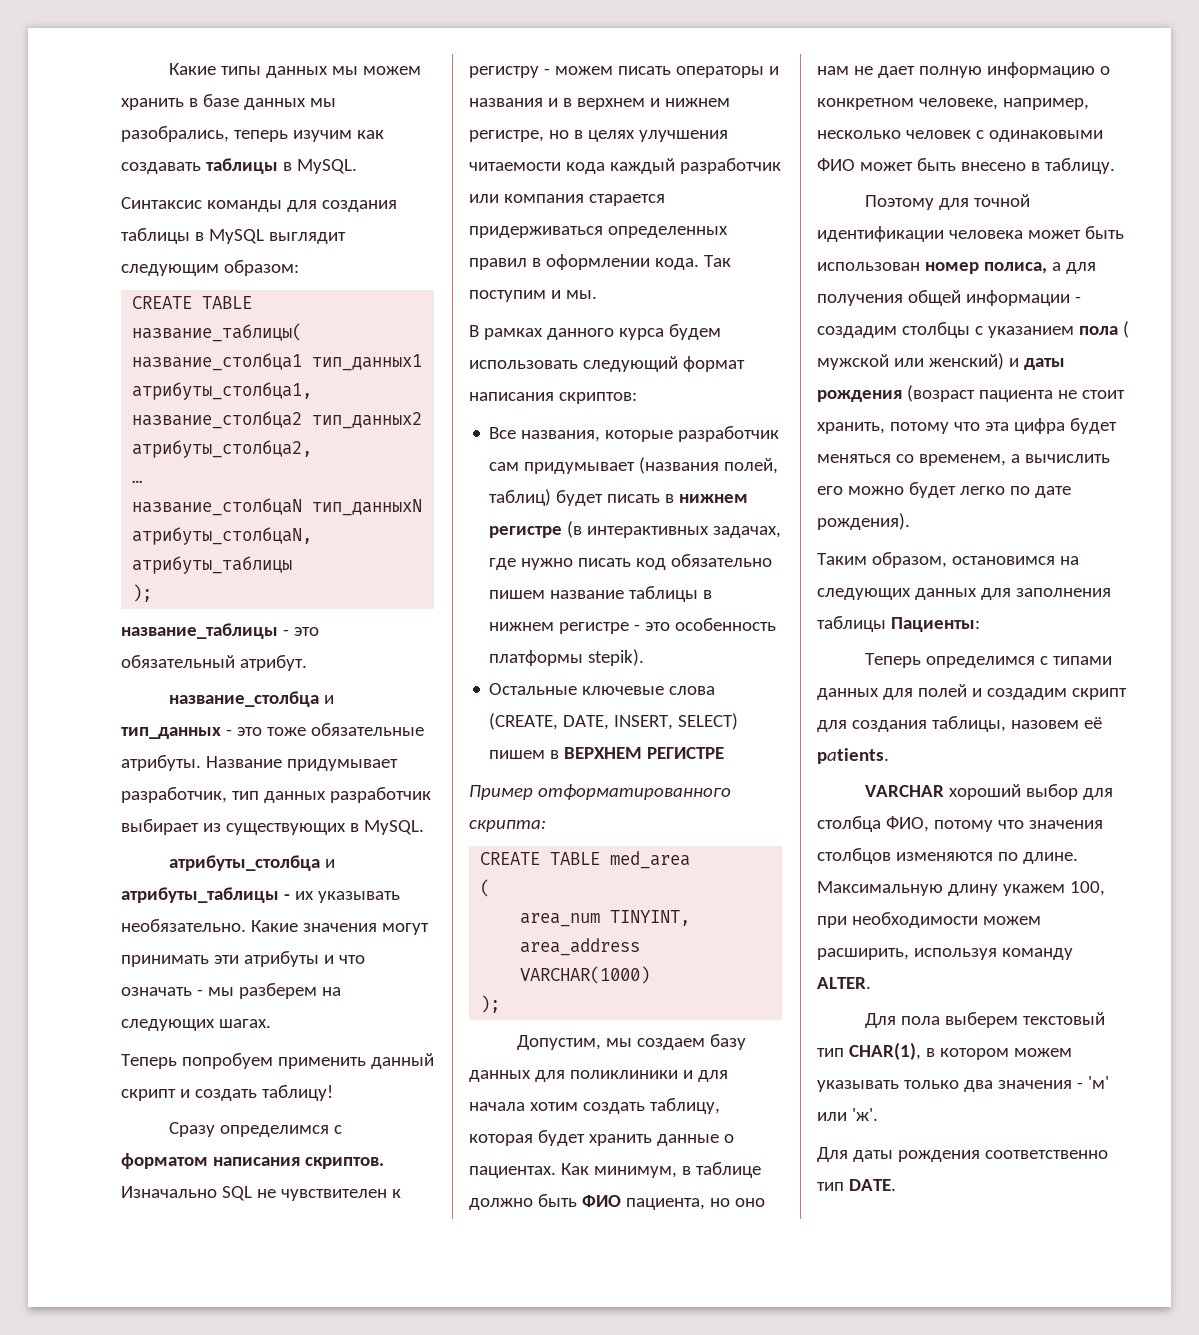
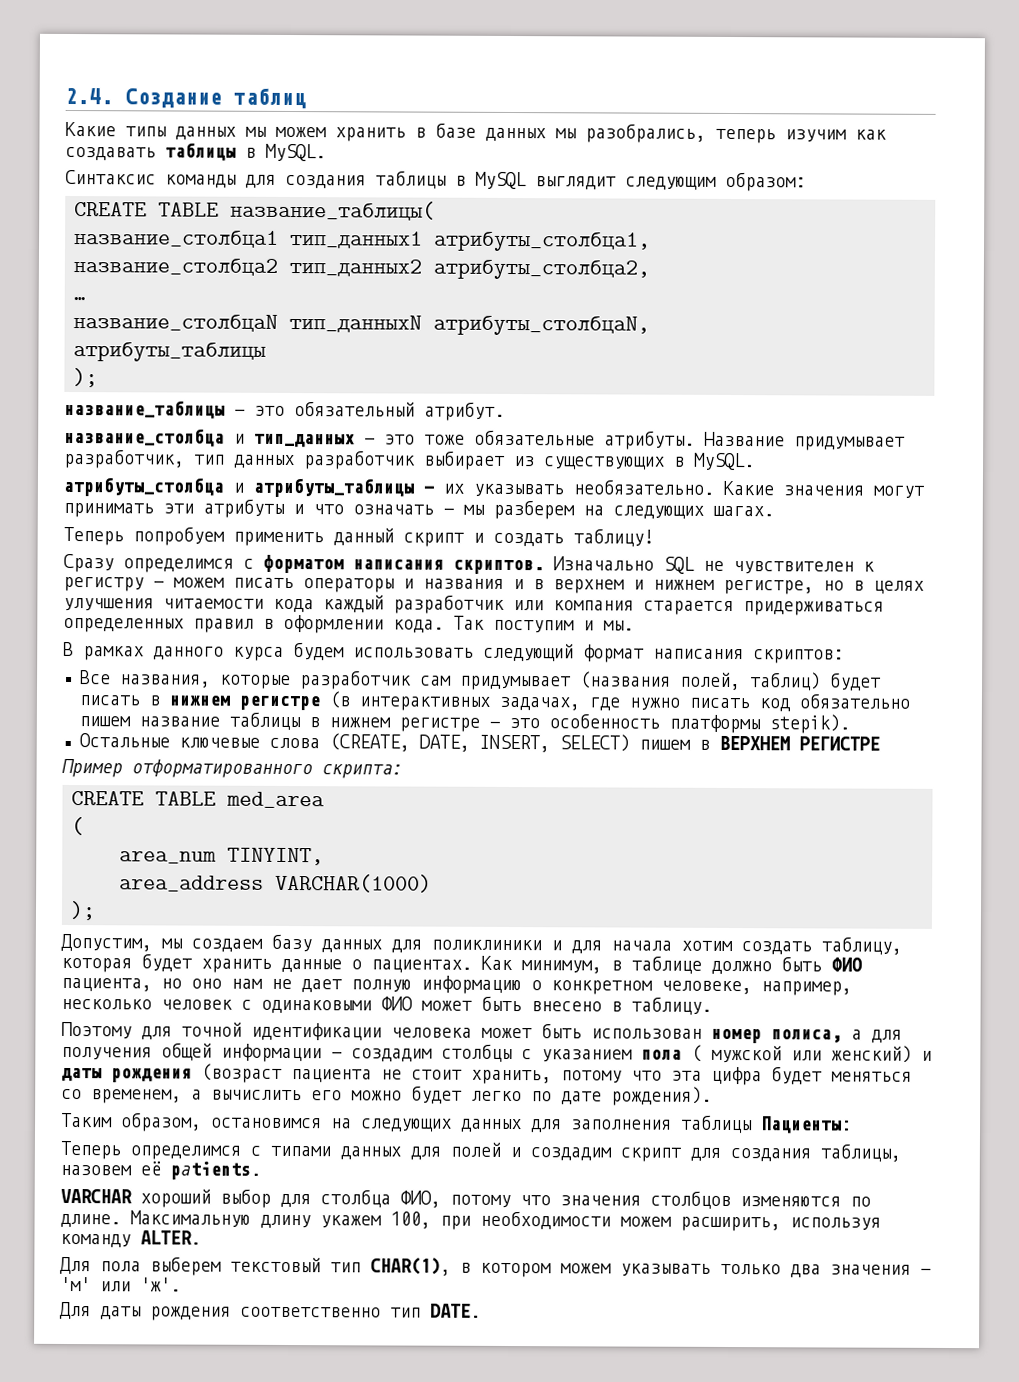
(169, 69) none -> [65,87,306,110] 2.4. Создание таблиц //

